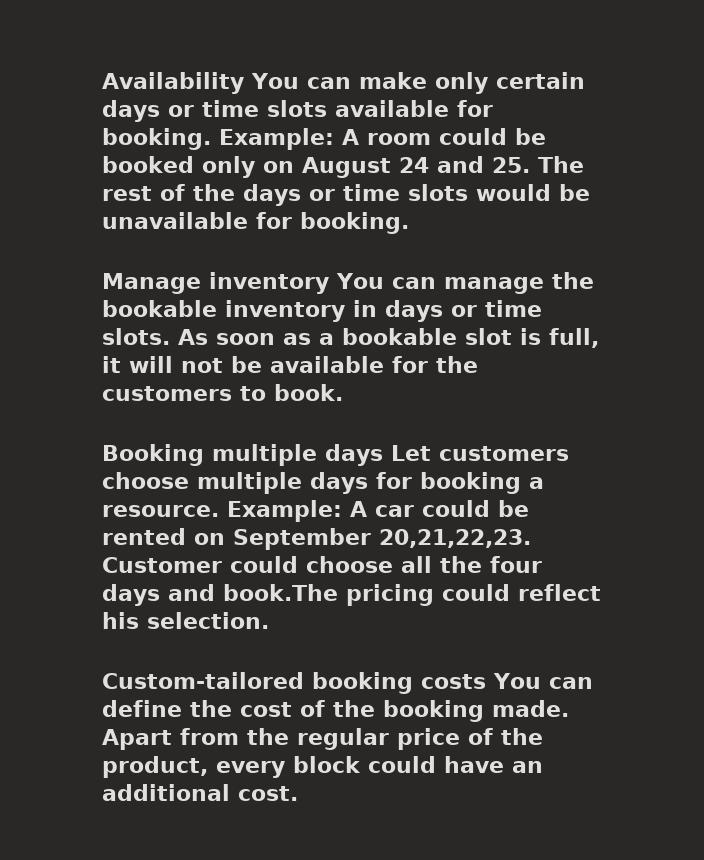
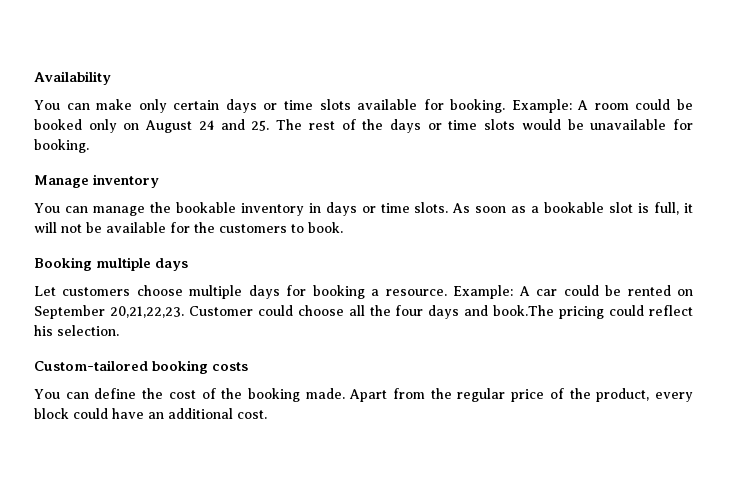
(244, 83) none -> (111, 78) //
(329, 283) none -> (159, 181) //
(383, 455) none -> (188, 264) //
(486, 681) none -> (248, 366) //

